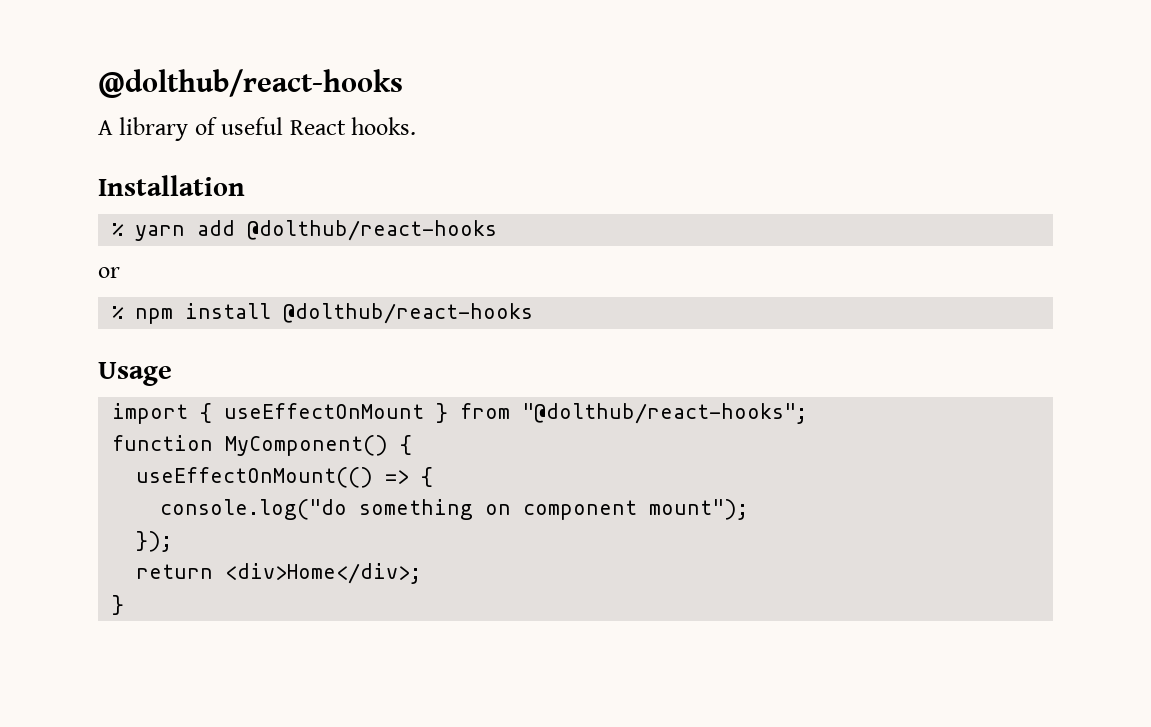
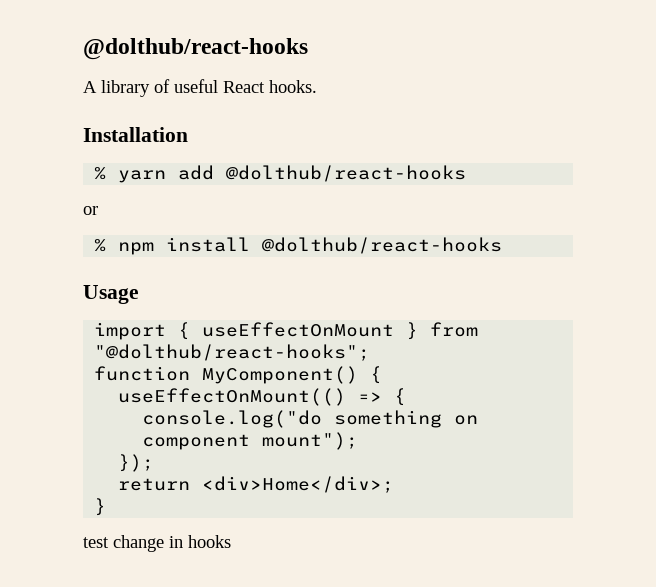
(125, 605) none -> [83,535,231,552] // test change in hooks

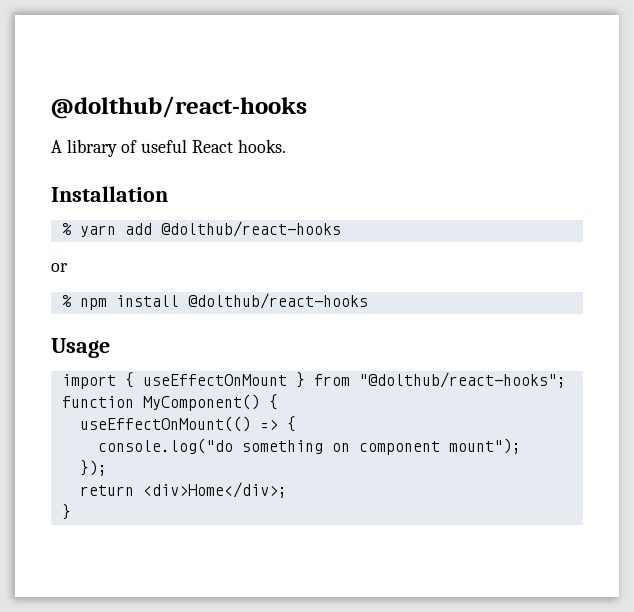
[83,535,231,552] // test change in hooks -> (71, 512) none

